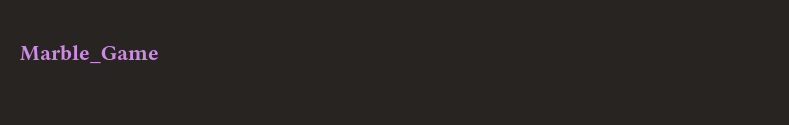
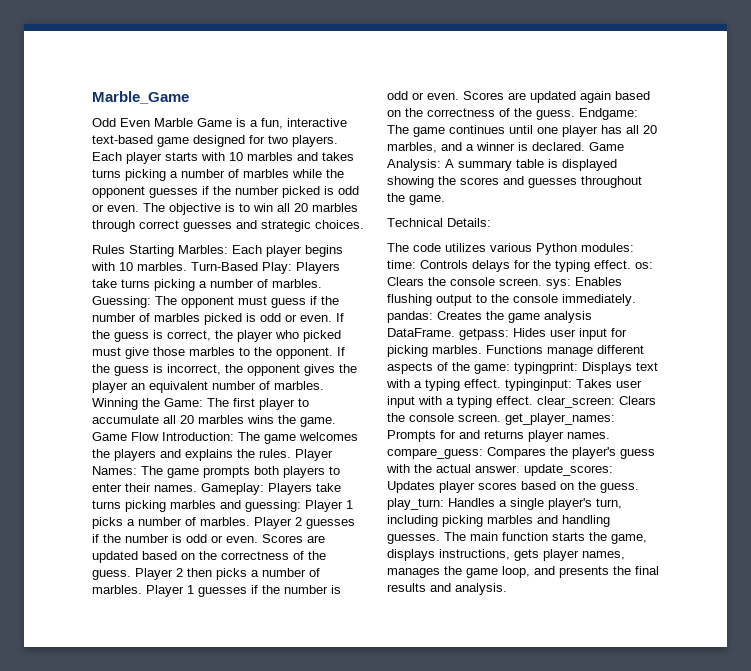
(159, 54) none -> [92,118,347,129] [92,135,338,147] [92,152,354,164] [92,169,344,181] [92,186,359,198] [92,203,358,215] [92,220,364,232] [92,245,343,257] [91,262,340,274] [92,279,322,291] [92,296,339,308] [92,313,344,325] [92,330,341,342] [92,347,345,359] [92,364,357,376] [92,381,324,393] [92,398,309,410] [92,415,336,427] [92,432,358,444] [92,449,333,461] [92,466,340,478] [92,483,341,495] [92,500,353,512] [92,517,355,529] [92,534,325,543] [92,551,326,563] [92,568,320,580] [92,585,341,597] [387,91,650,103] [387,108,638,120] [387,125,657,137] [387,142,624,153] [387,159,617,171] [387,176,642,188] [387,193,445,205] [387,218,491,227] [387,243,634,255] [387,260,653,272] [387,277,622,289] [387,294,636,306] [387,311,592,323] [387,328,627,340] [387,345,644,357] [387,362,658,374] [386,379,642,391] [387,396,656,408] [387,413,615,425] [387,430,610,442] [387,447,655,459] [386,464,613,476] [387,481,639,493] [387,498,622,510] [387,515,610,527] [387,532,647,544] [387,549,625,561] [387,566,659,578] [387,583,507,595] // Odd Even Marble Game is a fun, interactive text-based game designed for two players. Each player starts with 10 marbles and takes turns picking a number of marbles while the opponent guesses if the number picked is odd or even. The objective is to win all 20 marbles through correct guesses and strategic choices. // Rules Starting Marbles: Each player begins with 10 marbles. Turn-Based Play: Players take turns picking a number of marbles. Guessing: The opponent must guess if the number of marbles picked is odd or even. If the guess is correct, the player who picked must give those marbles to the opponent. If the guess is incorrect, the opponent gives the player an equivalent number of marbles. Winning the Game: The first player to accumulate all 20 marbles wins the game. Game Flow Introduction: The game welcomes the players and explains the rules. Player Names: The game prompts both players to enter their names. Gameplay: Players take turns picking marbles and guessing: Player 1 picks a number of marbles. Player 2 guesses if the number is odd or even. Scores are updated based on the correctness of the guess. Player 2 then picks a number of marbles. Player 1 guesses if the number is odd or even. Scores are updated again based on the correctness of the guess. Endgame: The game continues until one player has all 20 marbles, and a winner is declared. Game Analysis: A summary table is displayed showing the scores and guesses throughout the game. // Technical Details: // The code utilizes various Python modules: time: Controls delays for the typing effect. os: Clears the console screen. sys: Enables flushing output to the console immediately. pandas: Creates the game analysis DataFrame. getpass: Hides user input for picking marbles. Functions manage different aspects of the game: typingprint: Displays text with a typing effect. typinginput: Takes user input with a typing effect. clear_screen: Clears the console screen. get_player_names: Prompts for and returns player names. compare_guess: Compares the player's guess with the actual answer. update_scores: Updates player scores based on the guess. play_turn: Handles a single player's turn, including picking marbles and handling guesses. The main function starts the game, displays instructions, gets player names, manages the game loop, and presents the final results and analysis.

